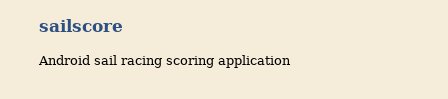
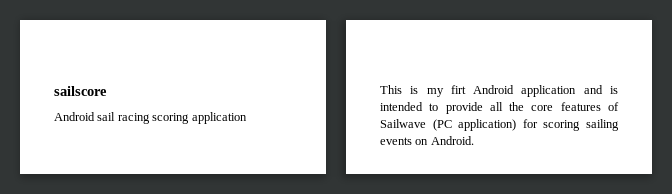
(291, 61) none -> [380,85,618,97] [380,102,619,114] [380,119,619,131] [380,136,474,145] // This is my firt Android application and is intended to provide all the core features of Sailwave (PC application) for scoring sailing events on Android.

